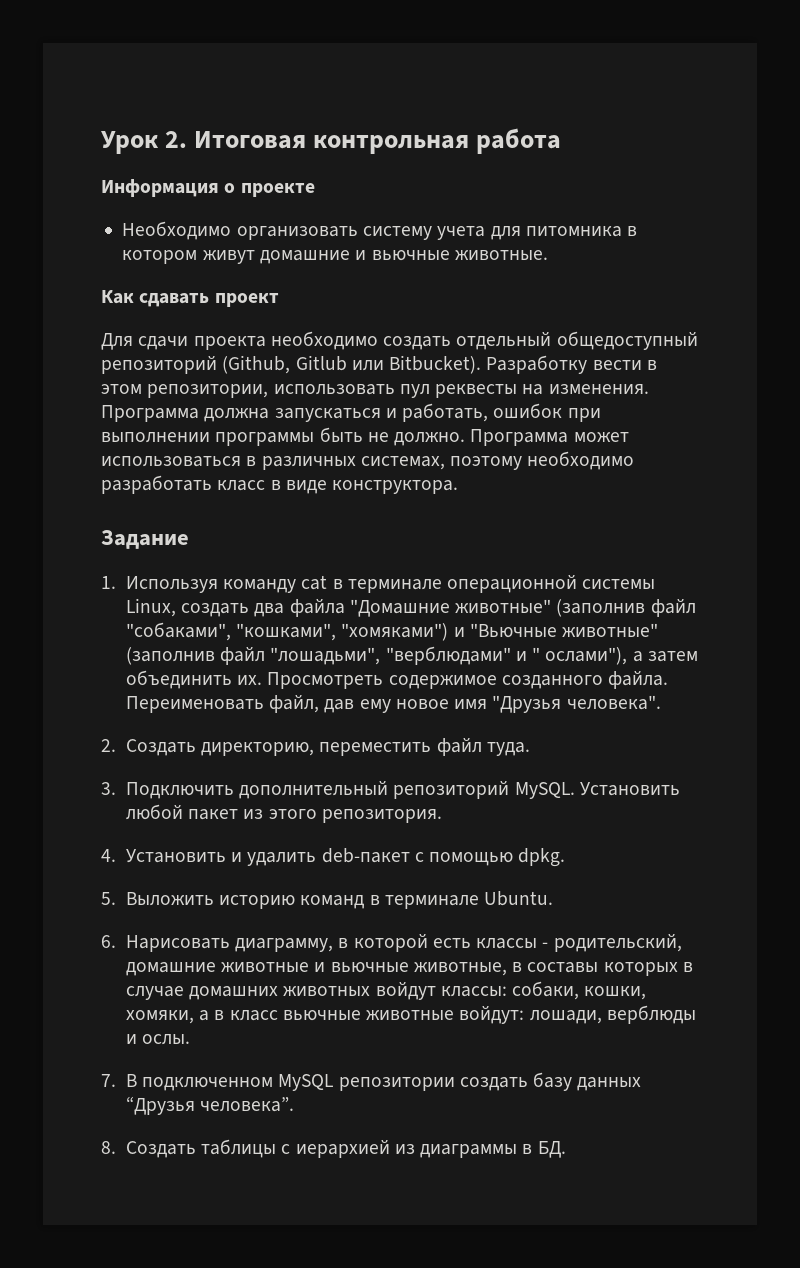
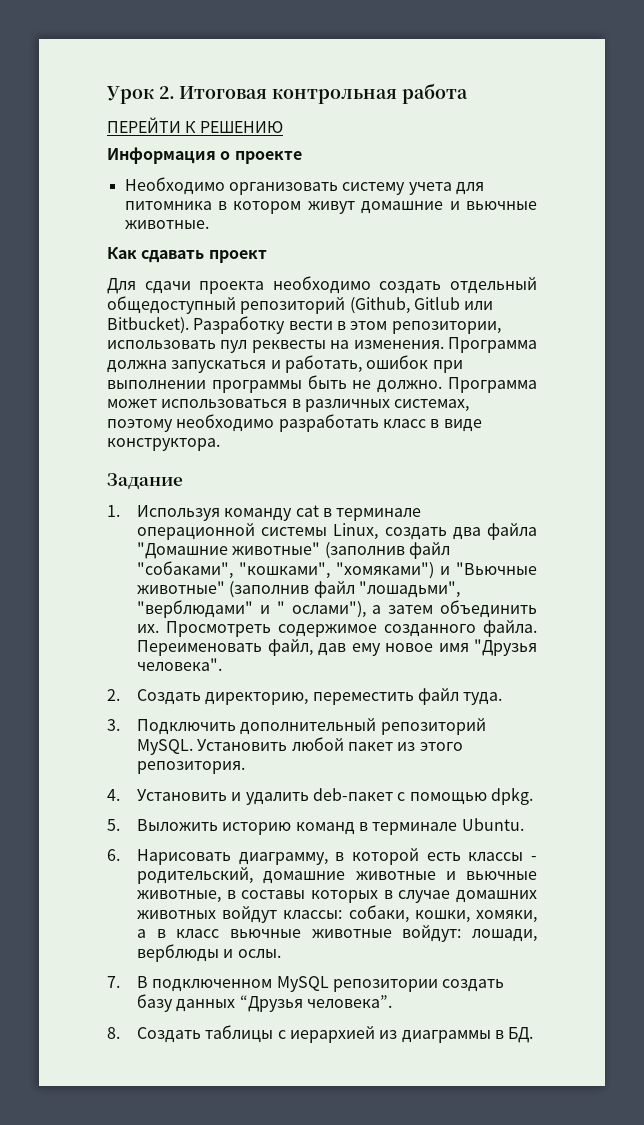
(562, 141) none -> [107,117,283,133] // ПЕРЕЙТИ К РЕШЕНИЮ

